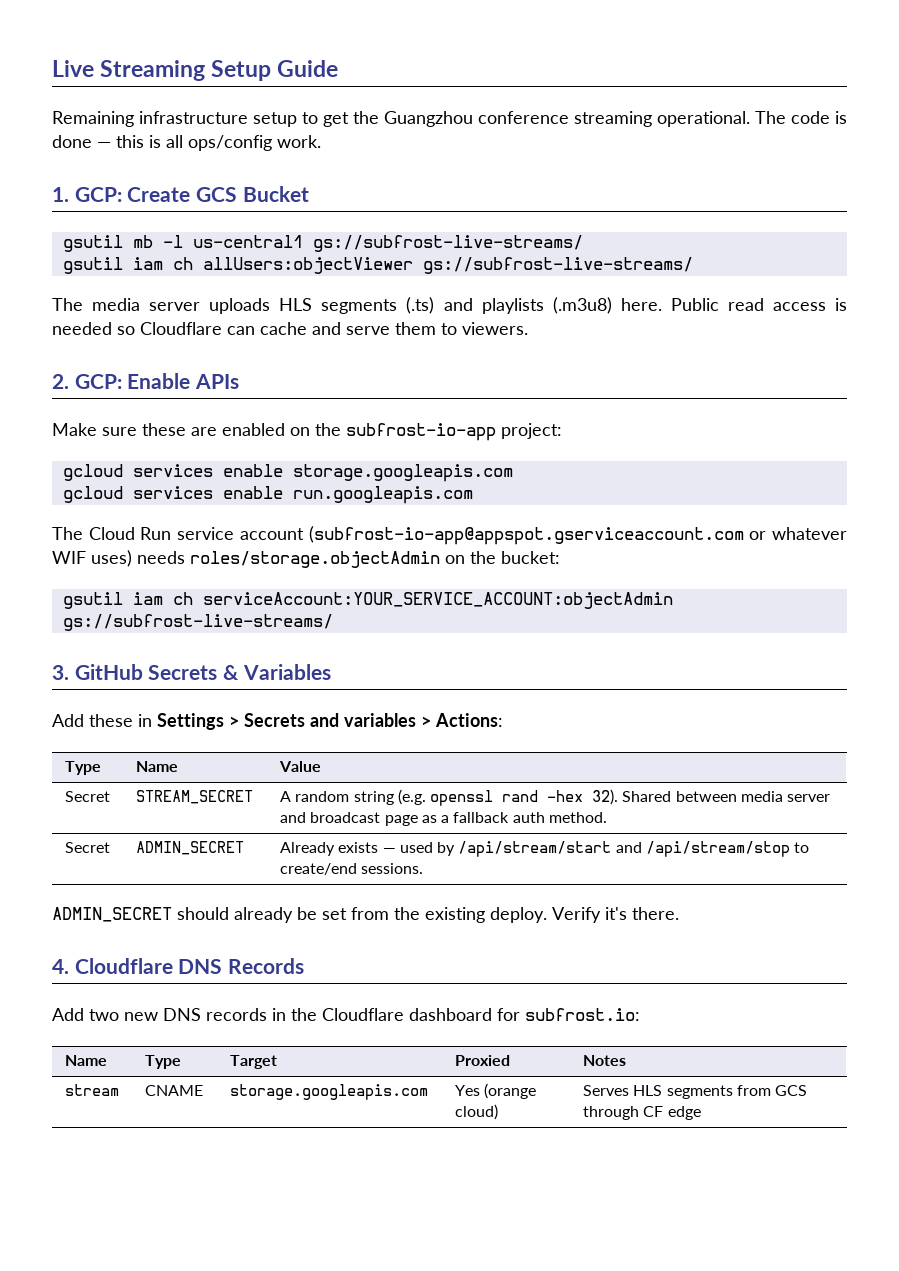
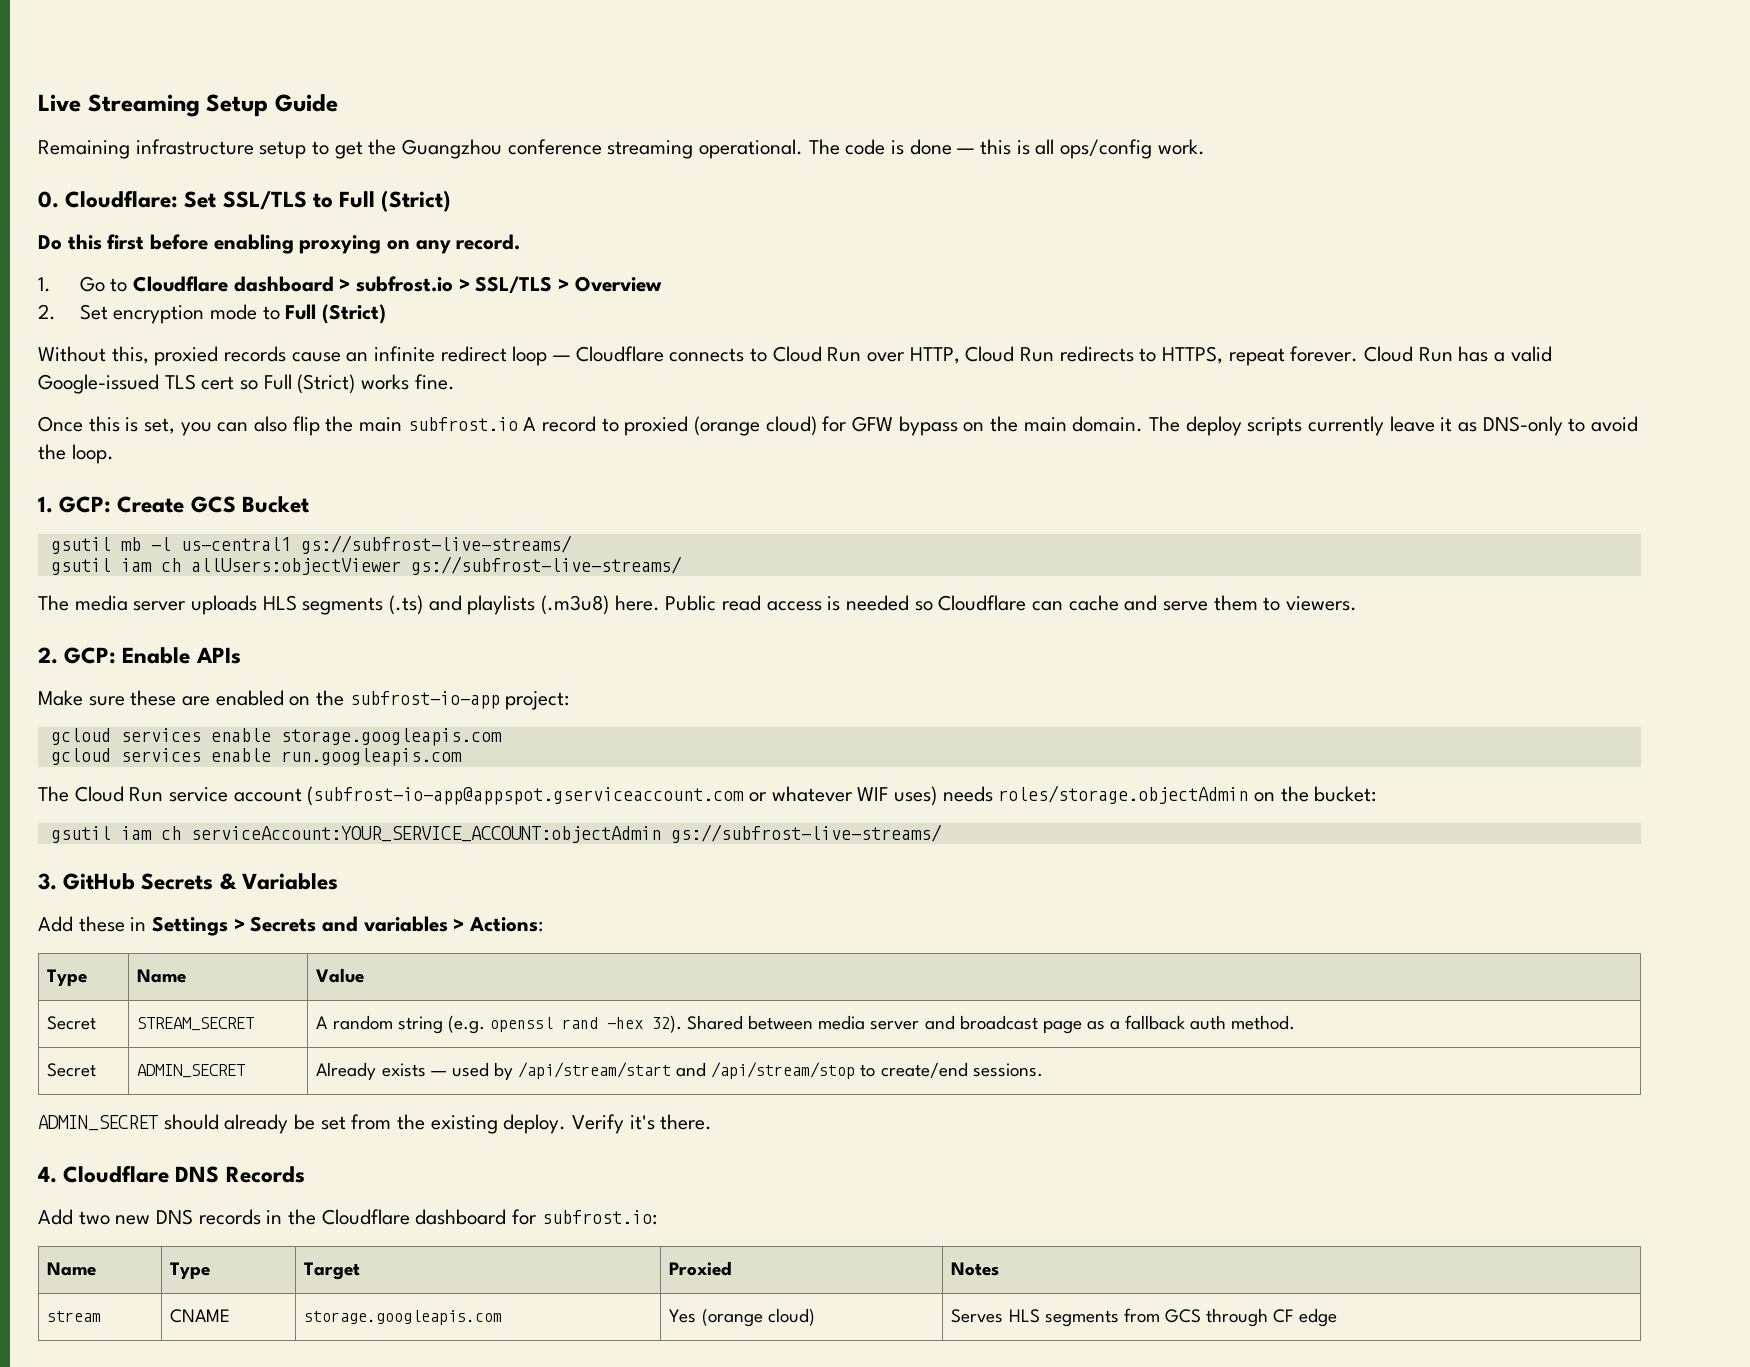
(321, 141) none -> [38,190,452,212] [38,234,521,254] [38,276,662,294] [38,304,386,324] [38,346,1552,366] [38,374,455,394] [38,416,1639,436] [38,444,114,464] // 0. Cloudflare: Set SSL/TLS to Full (Strict) // Do this first before enabling proxying on any record. // 1. Go to Cloudflare dashboard > subfrost.io > SSL/TLS > Overview // 2. Set encryption mode to Full (Strict) // Without this, proxied records cause an infinite redirect loop — Cloudflare connects to Cloud Run over HTTP, Cloud Run redirects to HTTPS, repeat forever. Cloud Run has a valid Google-issued TLS cert so Full (Strict) works fine. // Once this is set, you can also flip the main subfrost.io A record to proxied (orange cloud) for GFW bypass on the main domain. The deploy scripts currently leave it as DNS-only to avoid the loop.

